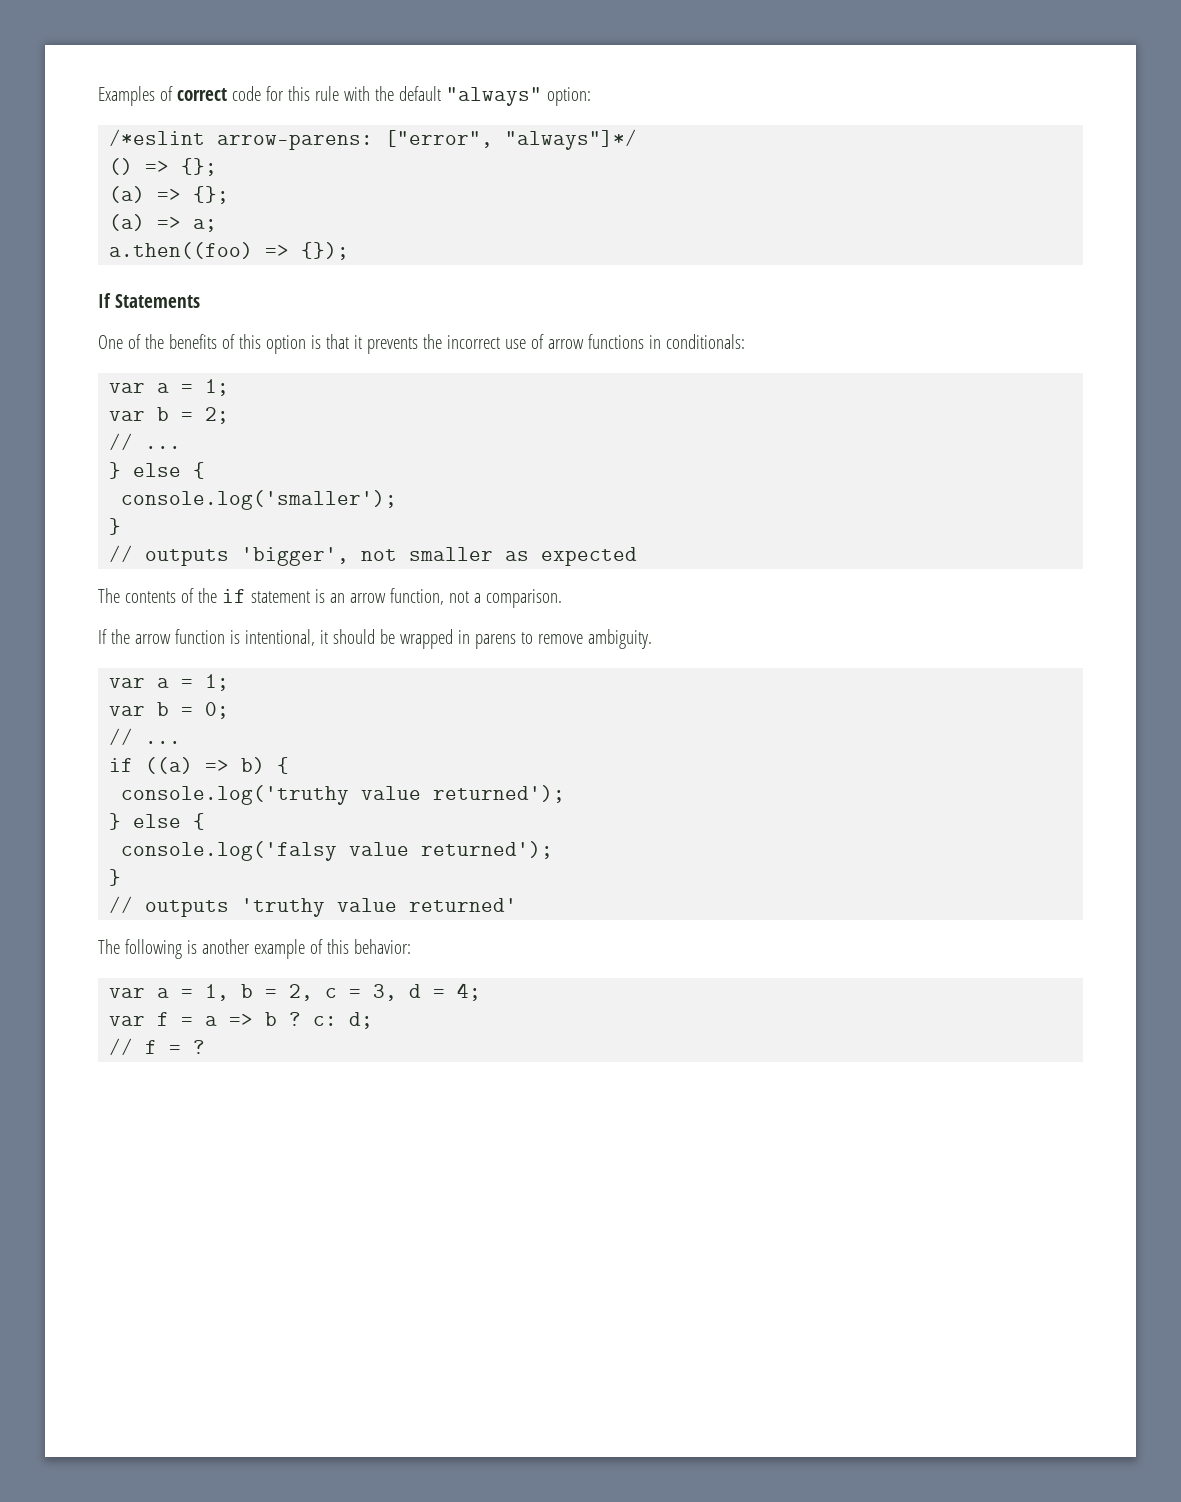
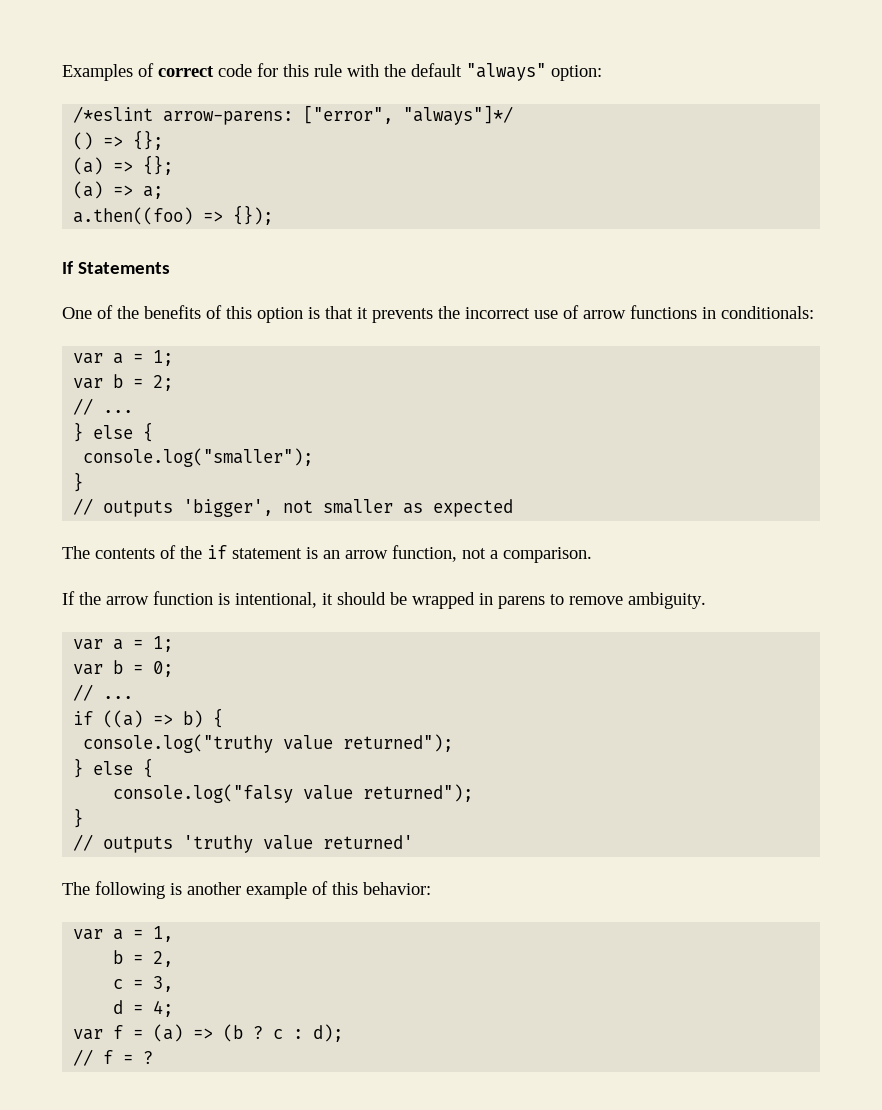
[121,490,398,510] console.log('smaller'); -> [83,448,314,467] console.log("smaller");
[121,785,566,805] [109,813,206,830] [121,841,554,861] console.log('truthy value returned'); // } else { // console.log('falsy value returned'); -> [83,734,454,753] [73,758,154,778] [113,784,474,803] console.log("truthy value returned"); // } else { // console.log("falsy value returned");
(230, 992) none -> (174, 934) //
(314, 992) none -> (174, 959) //
(398, 992) none -> (174, 984) //
[205,1012,374,1029] a => b ? c: d; -> [153,1024,344,1042] (a) => (b ? c : d);

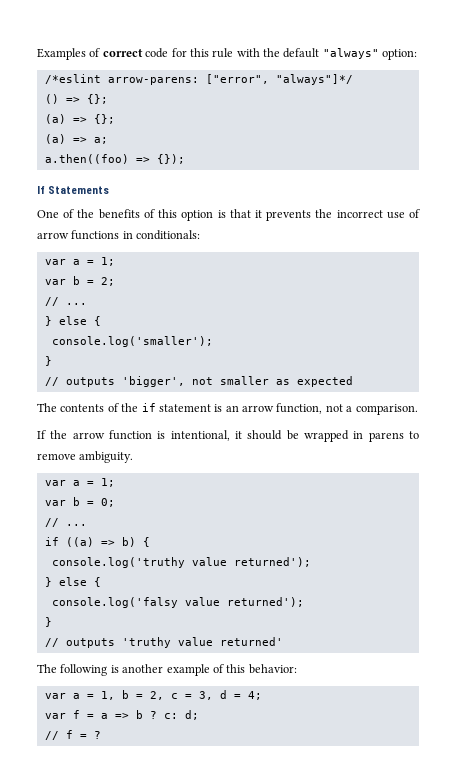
[83,448,314,467] console.log("smaller"); -> [51,336,213,347] console.log('smaller');
[83,734,454,753] [73,758,154,778] [113,784,474,803] console.log("truthy value returned"); // } else { // console.log("falsy value returned"); -> [51,557,311,568] [44,577,101,587] [51,597,304,608] console.log('truthy value returned'); // } else { // console.log('falsy value returned');
(174, 934) // -> (115, 695) none
(174, 959) // -> (164, 695) none
(174, 984) // -> (213, 695) none
[153,1024,344,1042] (a) => (b ? c : d); -> [100,710,199,720] a => b ? c: d;

